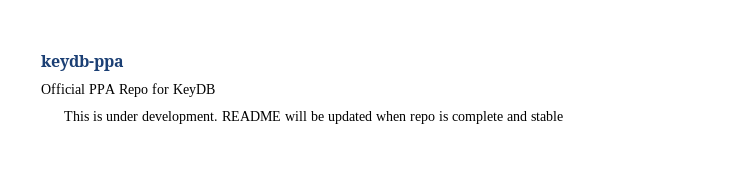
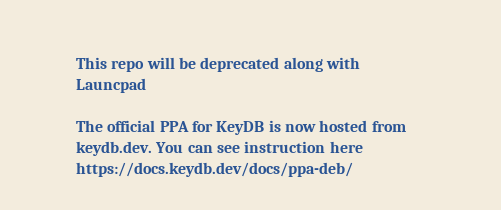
[41,55,124,71] [41,83,215,97] [64,111,564,124] keydb-ppa // Official PPA Repo for KeyDB // This is under development. README will be updated when repo is complete and stable -> [76,57,360,72] [76,78,146,93] [76,120,406,135] [76,141,363,156] [76,162,353,177] This repo will be deprecated along with Launcpad // The official PPA for KeyDB is now hosted from keydb.dev. You can see instruction here https://docs.keydb.dev/docs/ppa-deb/

